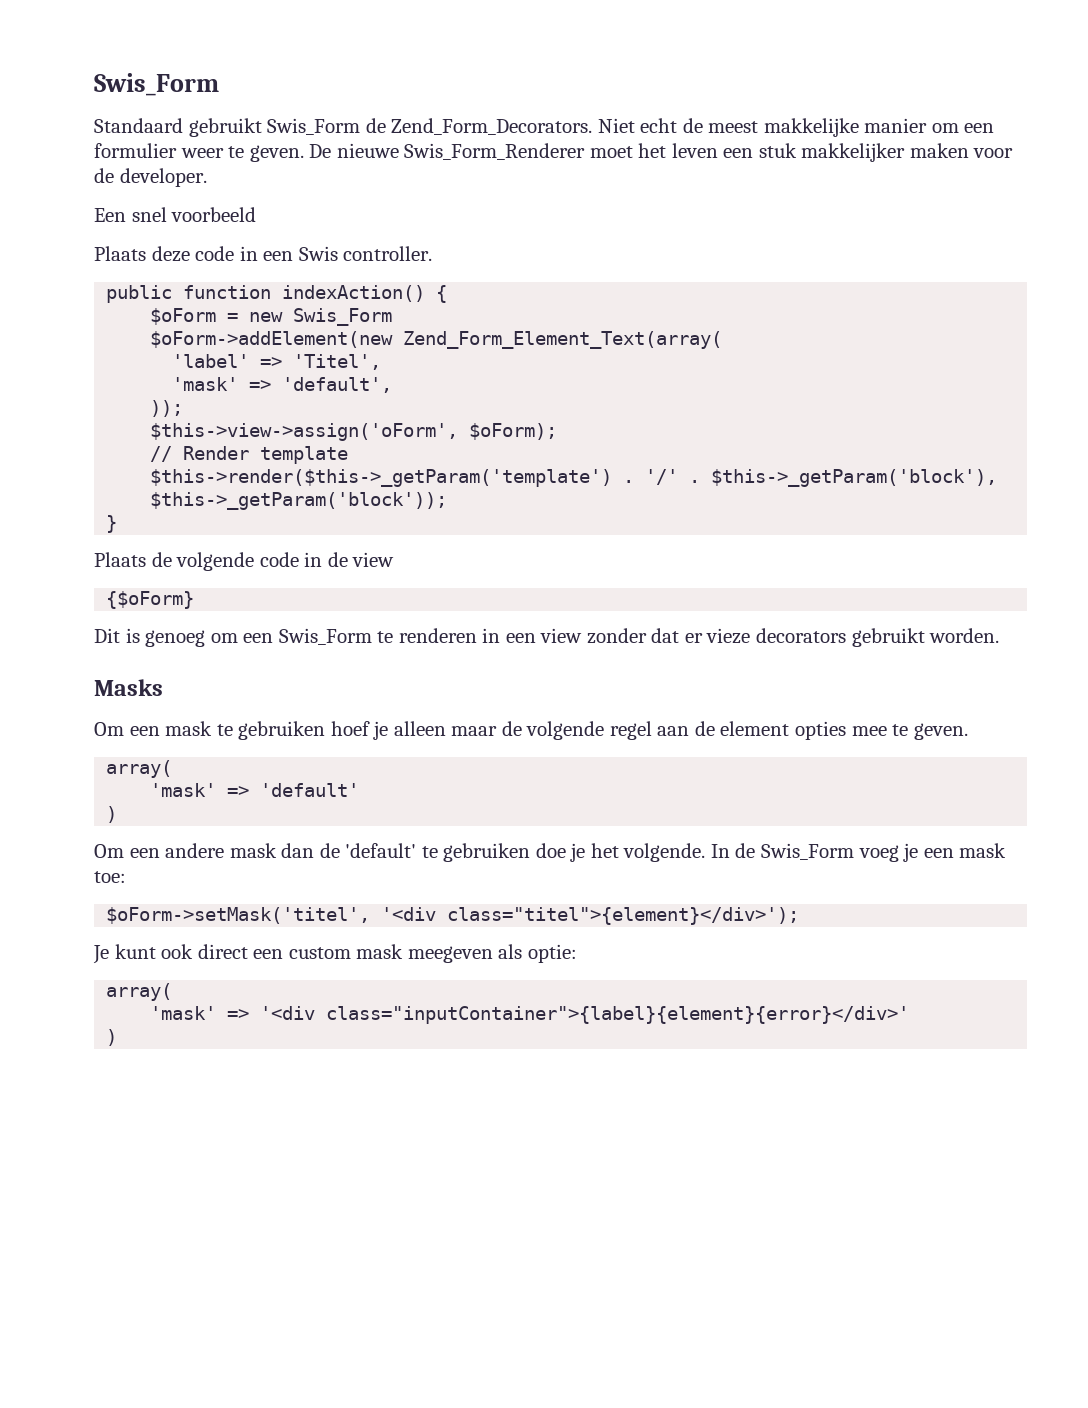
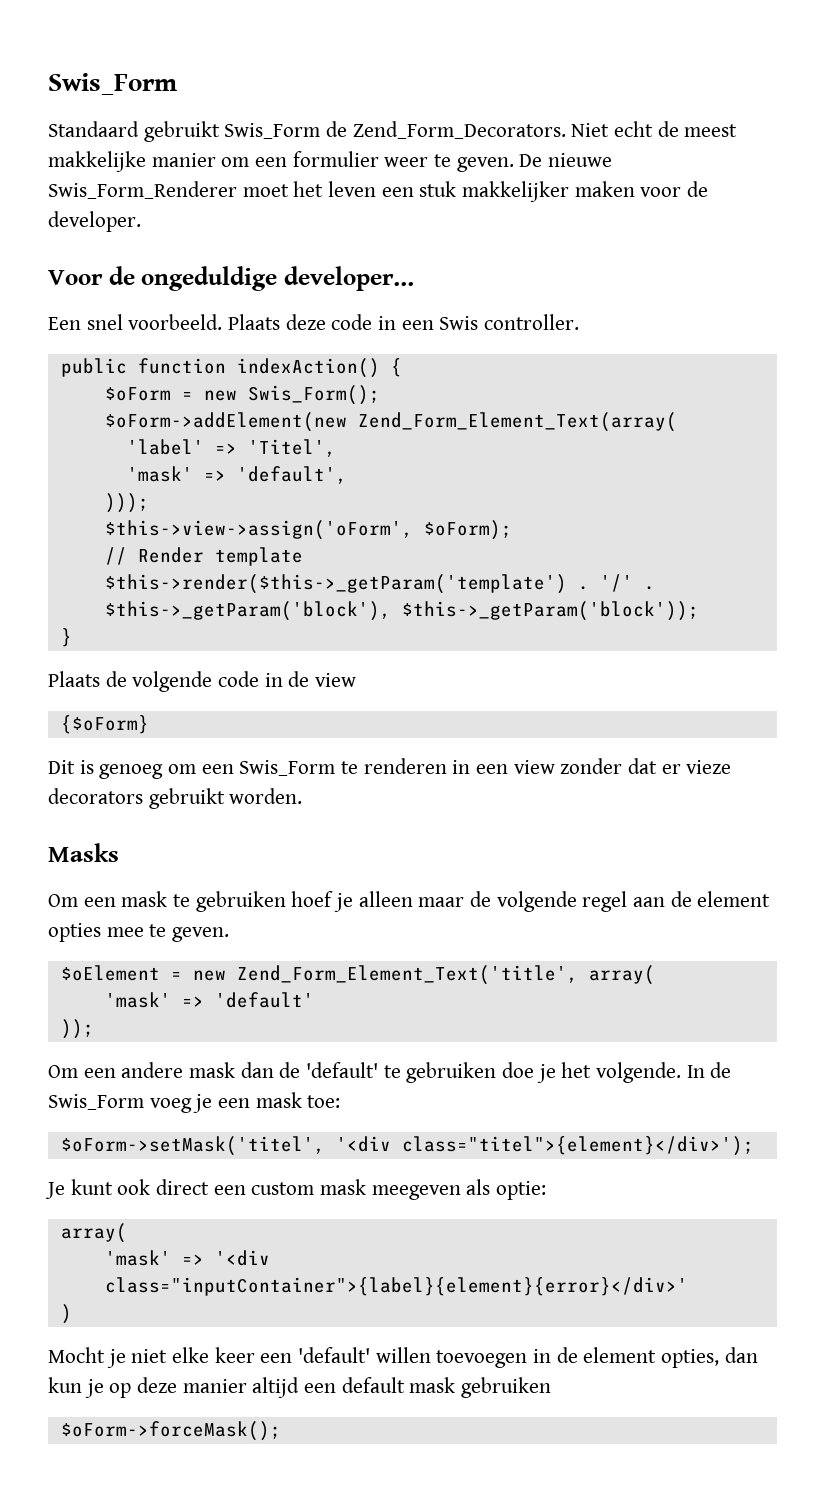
(207, 177) none -> [48,266,414,291] // Voor de ongeduldige developer...
[171,207,257,222] voorbeeld // -> [128,314,223,330] voorbeeld.
[293,308,393,326] Swis_Form -> [247,385,380,405] Swis_Form();
[150,400,184,417] )); -> [104,493,149,513] )));
(968, 731) none -> [60,965,578,985] $oElement = new Zend_Form_Element_Text('title',
[106,806,118,823] ) -> [60,1019,94,1039] ));
(118, 1037) none -> [48,1347,758,1368] [48,1377,552,1398] [60,1421,281,1441] // Mocht je niet elke keer een 'default' willen toevoegen in de element opties, dan kun je op deze manier altijd een default mask gebruiken // $oForm->forceMask();

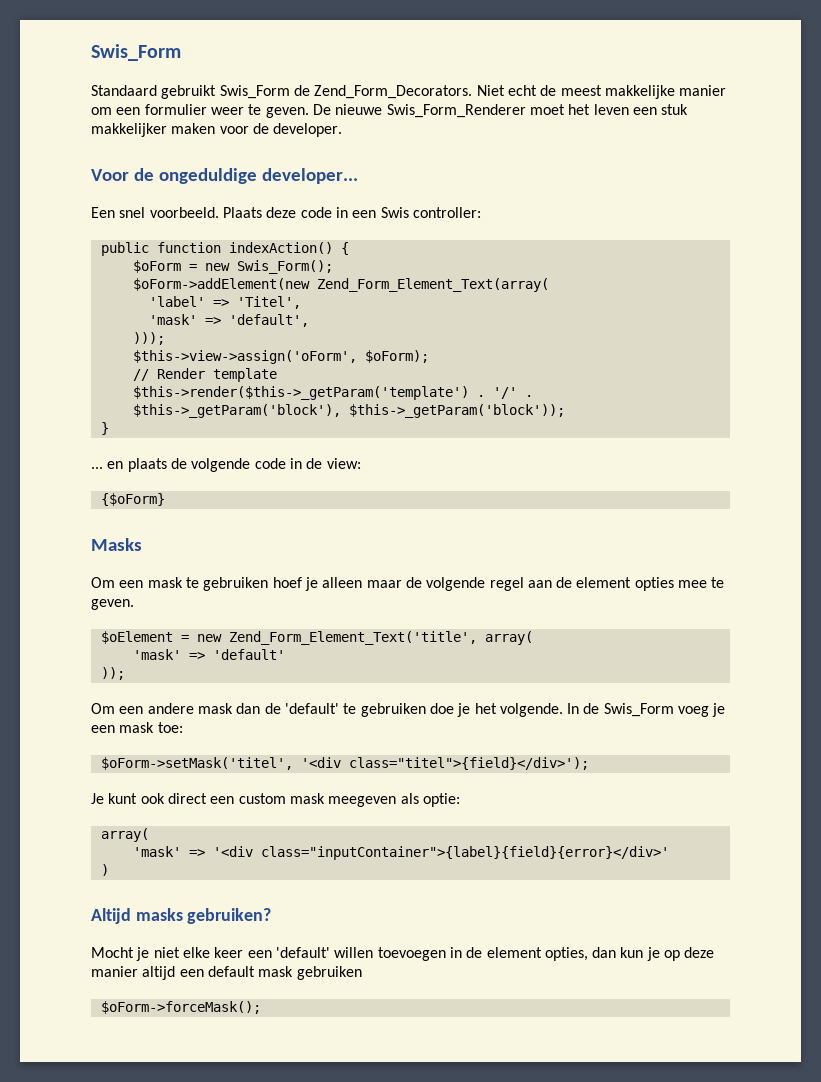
[484,314,580,330] controller. -> [412,207,481,218] controller:
[48,671,100,687] Plaats -> [91,458,167,472] ... en plaats
[315,673,357,687] view -> [326,458,361,469] view:
[48,758,732,779] [48,788,303,809] // Dit is genoeg om een Swis_Form te renderen in een view zonder dat er vieze decorators gebruikt worden. -> (165, 499) none
[401,1136,754,1156] class="titel">{element}</div>'); -> [348,757,589,770] class="titel">{field}</div>');
[104,1277,688,1296] class="inputContainer">{label}{element}{error}</div>' -> [260,846,669,860] class="inputContainer">{label}{field}{error}</div>'
(72, 1314) none -> [91,908,272,924] // Altijd masks gebruiken?

